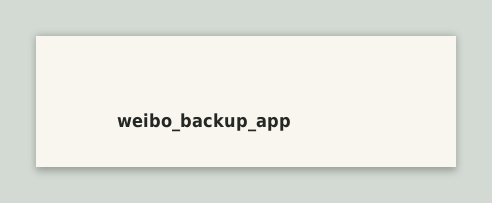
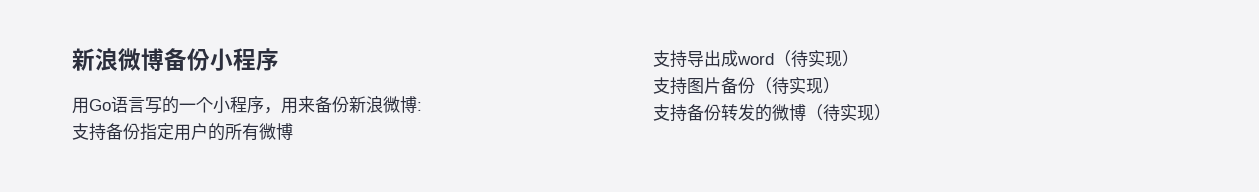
[117,113,291,132] weibo_backup_app -> [72,48,279,71] [72,96,422,114] [72,123,293,141] [653,50,859,68] [653,77,840,95] [653,104,891,122] 新浪微博备份小程序 // 用Go语言写的一个小程序，用来备份新浪微博: // 支持备份指定用户的所有微博 // 支持导出成word（待实现） // 支持图片备份（待实现） // 支持备份转发的微博（待实现）

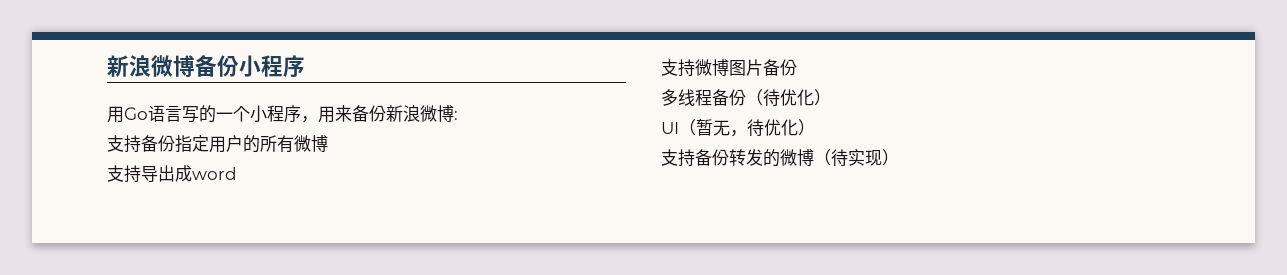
[774,50,859,68] [653,77,687,95] （待实现） // 支持 -> [661,59,729,77] // 支持微博
[755,77,823,95] （待实现 -> [661,89,831,107] [661,119,798,137] // 多线程备份（待优化） // UI（暂无，待优化

